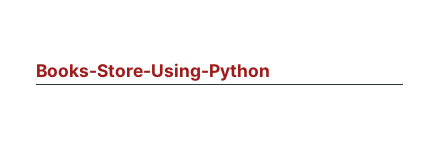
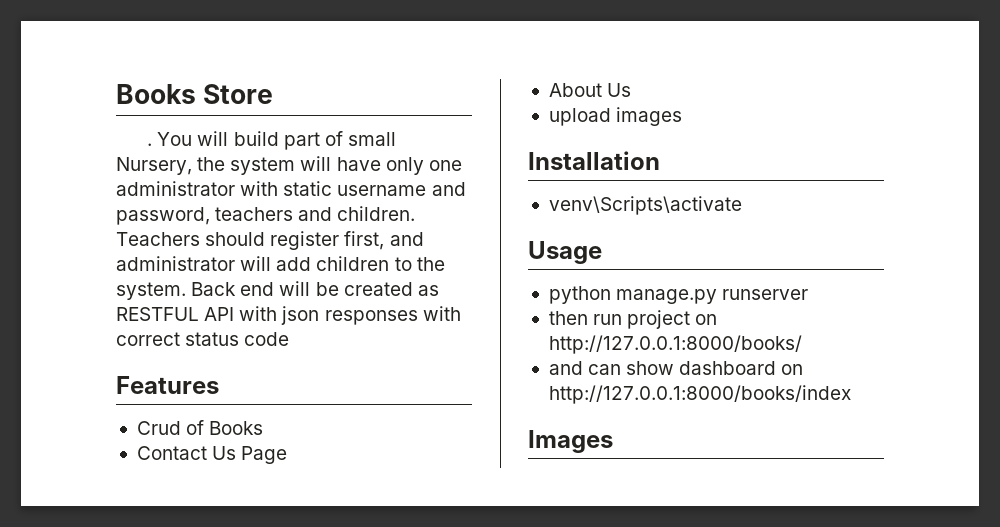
[36,63,270,81] Books-Store-Using-Python -> [116,84,274,104] [147,131,396,150] [116,156,462,175] [116,181,466,196] [116,206,416,225] [116,231,424,250] [116,256,445,271] [116,281,439,300] [116,306,461,325] [116,332,290,346] [116,376,219,394] [136,420,264,435] [136,446,288,464] [548,83,632,97] [548,107,683,126] [528,151,660,170] [548,196,742,215] [528,241,602,264] [548,286,809,304] [548,310,718,329] [548,335,802,354] [548,361,804,375] [548,385,851,404] [528,430,613,453] Books Store // . You will build part of small Nursery, the system will have only one administrator with static username and password, teachers and children. Teachers should register first, and administrator will add children to the system. Back end will be created as RESTFUL API with json responses with correct status code // Features // Crud of Books // Contact Us Page // About Us // upload images // Installation // venv\Scripts\activate // Usage // python manage.py runserver // then run project on http://127.0.0.1:8000/books/ // and can show dashboard on http://127.0.0.1:8000/books/index // Images

